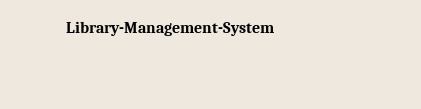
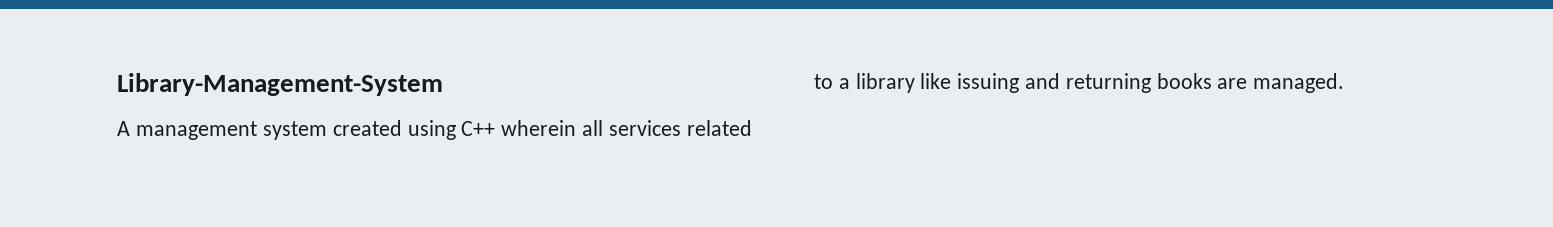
(274, 28) none -> [117,120,753,140] [814,73,1345,93] // A management system created using C++ wherein all services related to a library like issuing and returning books are managed.

